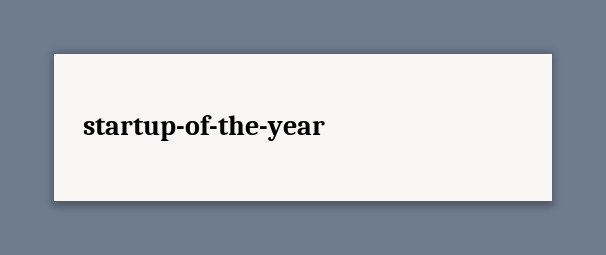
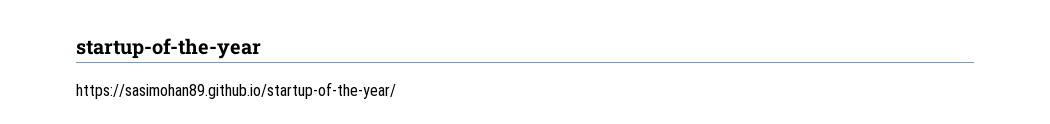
(325, 128) none -> [76,82,396,99] // https://sasimohan89.github.io/startup-of-the-year/

